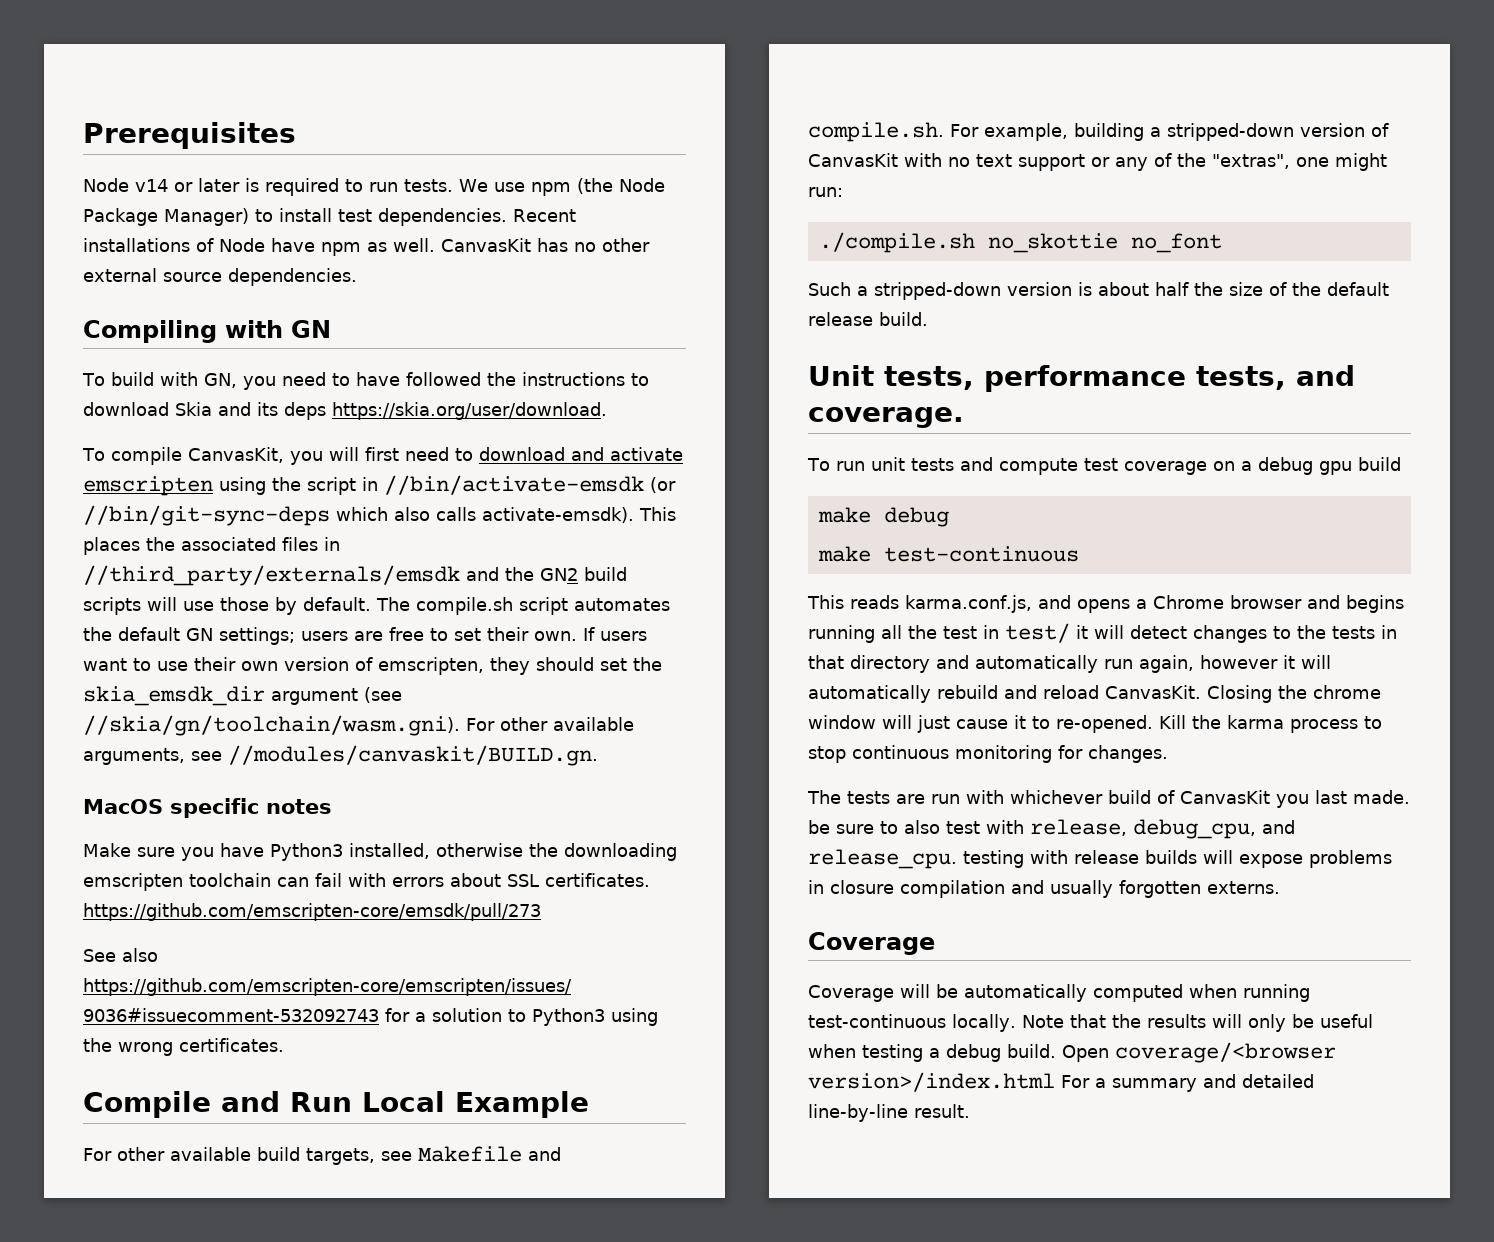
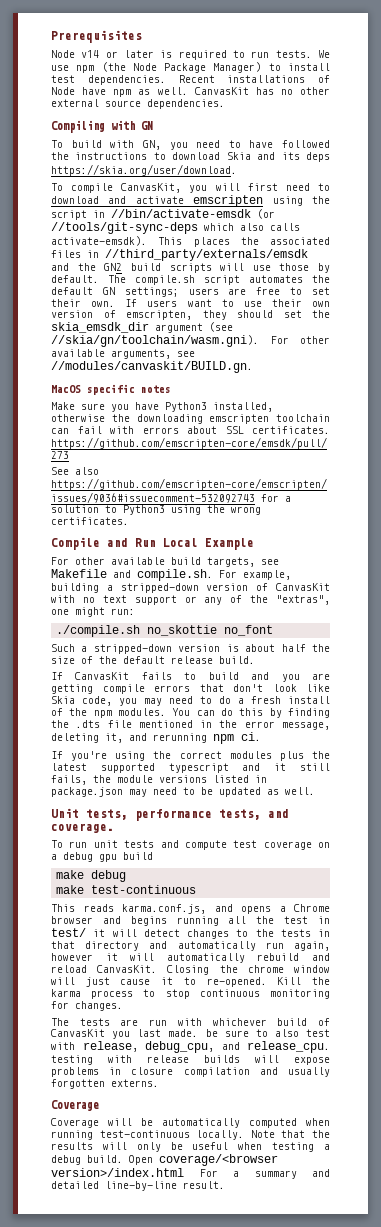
[83,505,330,526] //bin/git-sync-deps -> [51,222,198,234] //tools/git-sync-deps
(928, 319) none -> [51,672,330,682] [51,684,330,694] [51,696,330,706] [51,708,330,718] [51,720,330,730] [51,732,261,744] [51,751,330,761] [51,763,330,773] [51,775,267,785] [51,787,315,797] // If CanvasKit fails to build and you are getting compile errors that don't look like Skia code, you may need to do a fresh install of the npm modules. You can do this by finding the .dts file mentioned in the error message, deleting it, and rerunning npm ci. // If you're using the correct modules plus the latest supported typescript and it still fails, the module versions listed in package.json may need to be updated as well.

